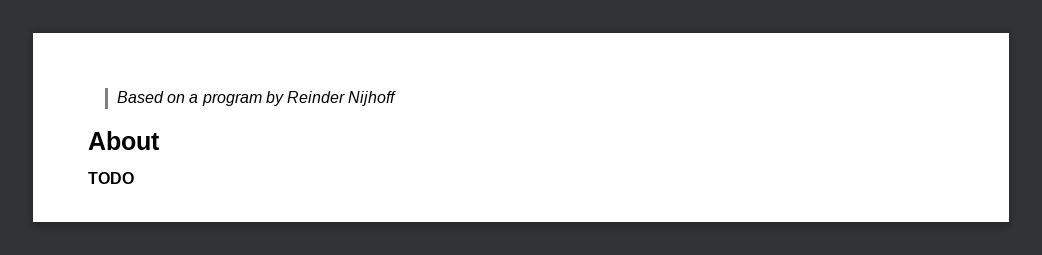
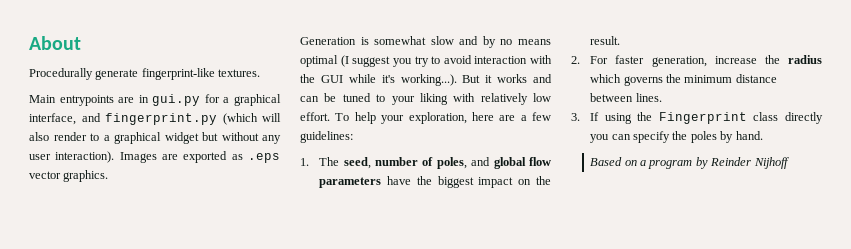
(116, 97) none -> [29,36,81,50] [29,68,261,80] [29,94,281,106] [29,113,281,125] [29,132,281,144] [29,151,280,163] [29,170,109,182] [300,36,551,48] [300,55,552,67] [300,74,552,86] [300,93,551,105] [300,112,551,124] [300,131,353,143] [300,157,551,169] [319,176,551,188] [590,36,621,45] [571,55,822,67] [590,74,777,86] [590,93,662,102] [571,112,823,124] [590,131,763,143] About // Procedurally generate fingerprint-like textures. // Main entrypoints are in gui.py for a graphical interface, and fingerprint.py (which will also render to a graphical widget but without any user interaction). Images are exported as .eps vector graphics. // Generation is somewhat slow and by no means optimal (I suggest you try to avoid interaction with the GUI while it's working...). But it works and can be tuned to your liking with relatively low effort. To help your exploration, here are a few guidelines: // 1. The seed, number of poles, and global flow parameters have the biggest impact on the result. // 2. For faster generation, increase the radius which governs the minimum distance between lines. // 3. If using the Fingerprint class directly you can specify the poles by hand. //
[88,131,160,150] [88,172,134,184] // About // TODO -> (789, 163) none

